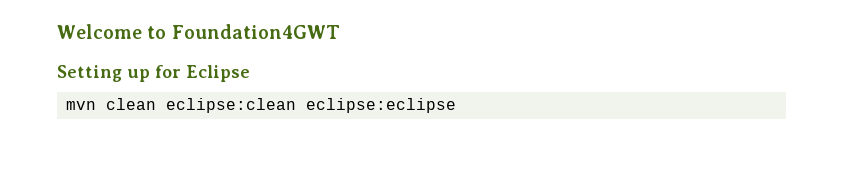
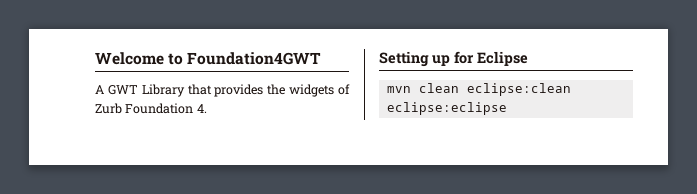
(340, 31) none -> [95,84,350,97] [95,103,207,114] // A GWT Library that provides the widgets of Zurb Foundation 4.

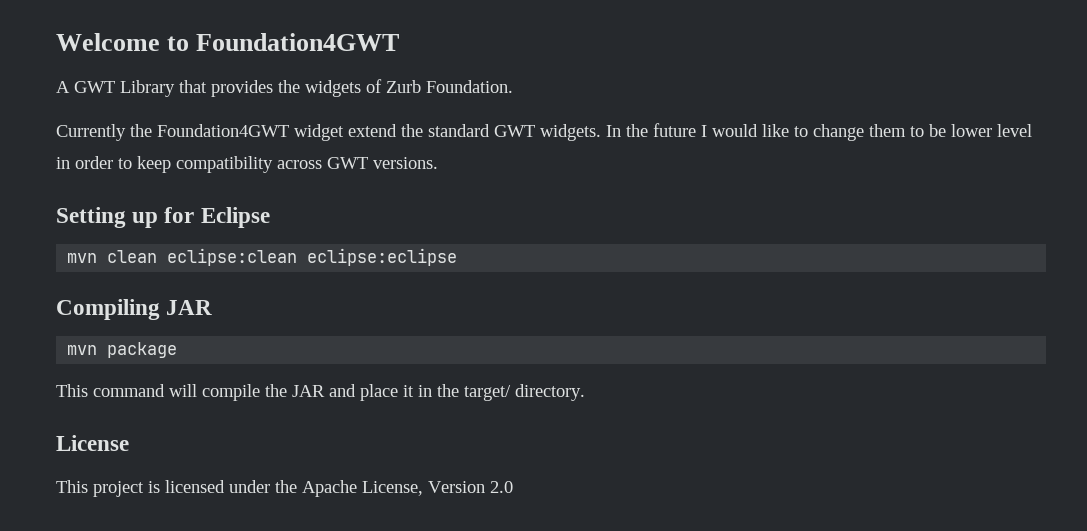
[125,103,207,114] Foundation 4. -> [426,80,513,93] [56,123,1032,141] [56,156,438,173] Foundation. // Currently the Foundation4GWT widget extend the standard GWT widgets. In the future I would like to change them to be lower level in order to keep compatibility across GWT versions.
(507, 108) none -> [56,299,213,320] [67,342,178,358] [56,384,585,401] [56,435,129,451] [56,480,513,497] // Compiling JAR // mvn package // This command will compile the JAR and place it in the target/ directory. // License // This project is licensed under the Apache License, Version 2.0

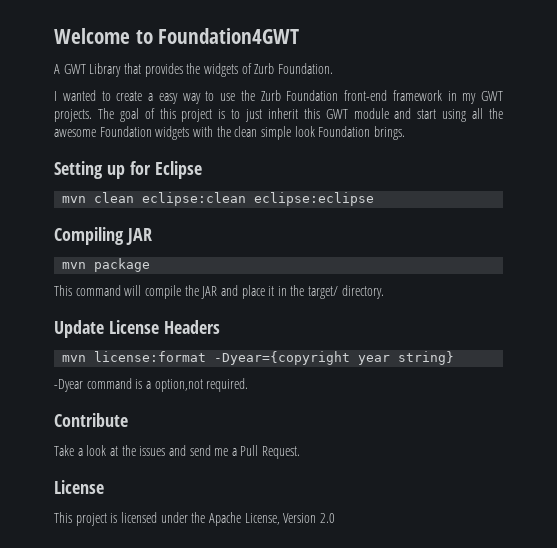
[56,123,1032,141] [56,156,438,173] Currently the Foundation4GWT widget extend the standard GWT widgets. In the future I would like to change them to be lower level in order to keep compatibility across GWT versions. -> [54,90,503,104] [54,108,503,122] [54,126,405,140] I wanted to create a easy way to use the Zurb Foundation front-end framework in my GWT projects. The goal of this project is to just inherit this GWT module and start using all the awesome Foundation widgets with the clean simple look Foundation brings.
(585, 392) none -> [54,320,220,338] [62,351,455,365] [54,378,249,392] [54,413,128,427] [54,445,301,459] // Update License Headers // mvn license:format -Dyear={copyright year string} // -Dyear command is a option,not required. // Contribute // Take a look at the issues and send me a Pull Request.

